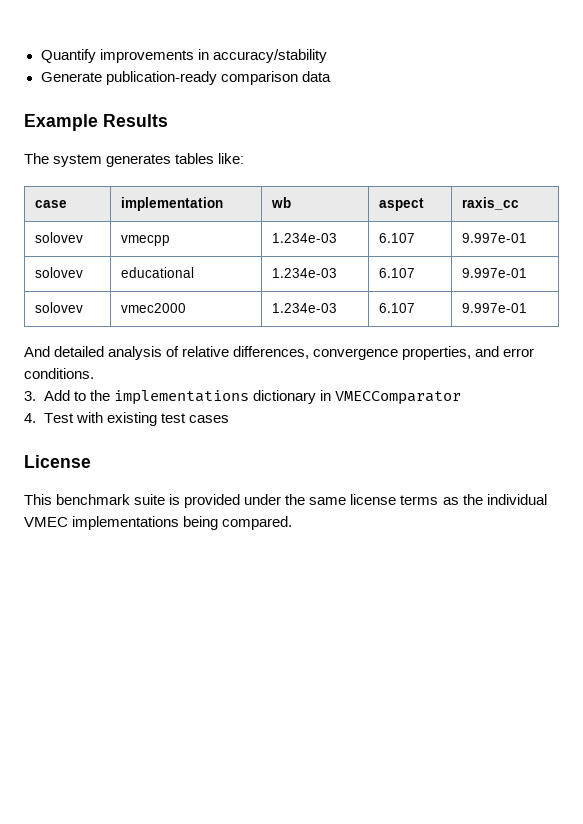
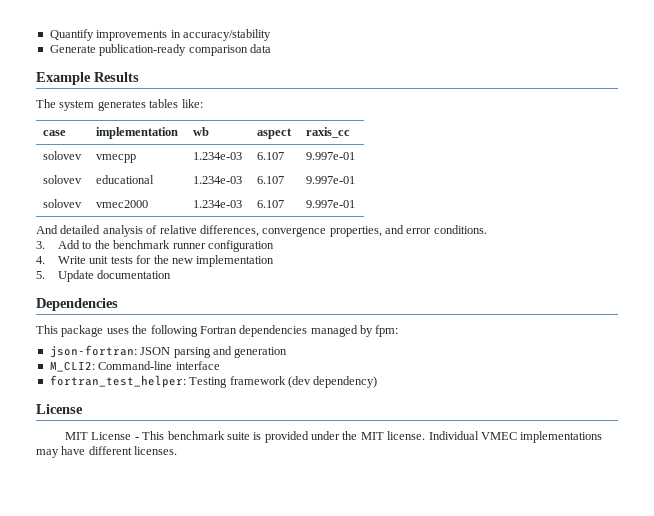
[113,390,461,405] [24,412,229,426] [24,455,91,468] implementations dictionary in VMECComparator // 4. Test with existing test cases // License // -> [113,240,274,252] [36,255,275,267] [36,270,172,282] [36,298,118,311] [36,325,399,337] [49,345,288,358] [49,361,220,372] [49,375,378,388] [36,404,83,414] [65,432,139,440] benchmark runner configuration // 4. Write unit tests for the new implementation // 5. Update documentation // Dependencies // This package uses the following Fortran dependencies managed by fpm: // json-fortran: JSON parsing and generation // M_CLI2: Command-line interface // fortran_test_helper: Testing framework (dev dependency) // License // MIT License -
[309,494,547,505] [24,516,293,530] same license terms as the individual VMEC implementations being compared. -> [360,431,603,443] [36,446,178,458] MIT license. Individual VMEC implementations may have different licenses.

